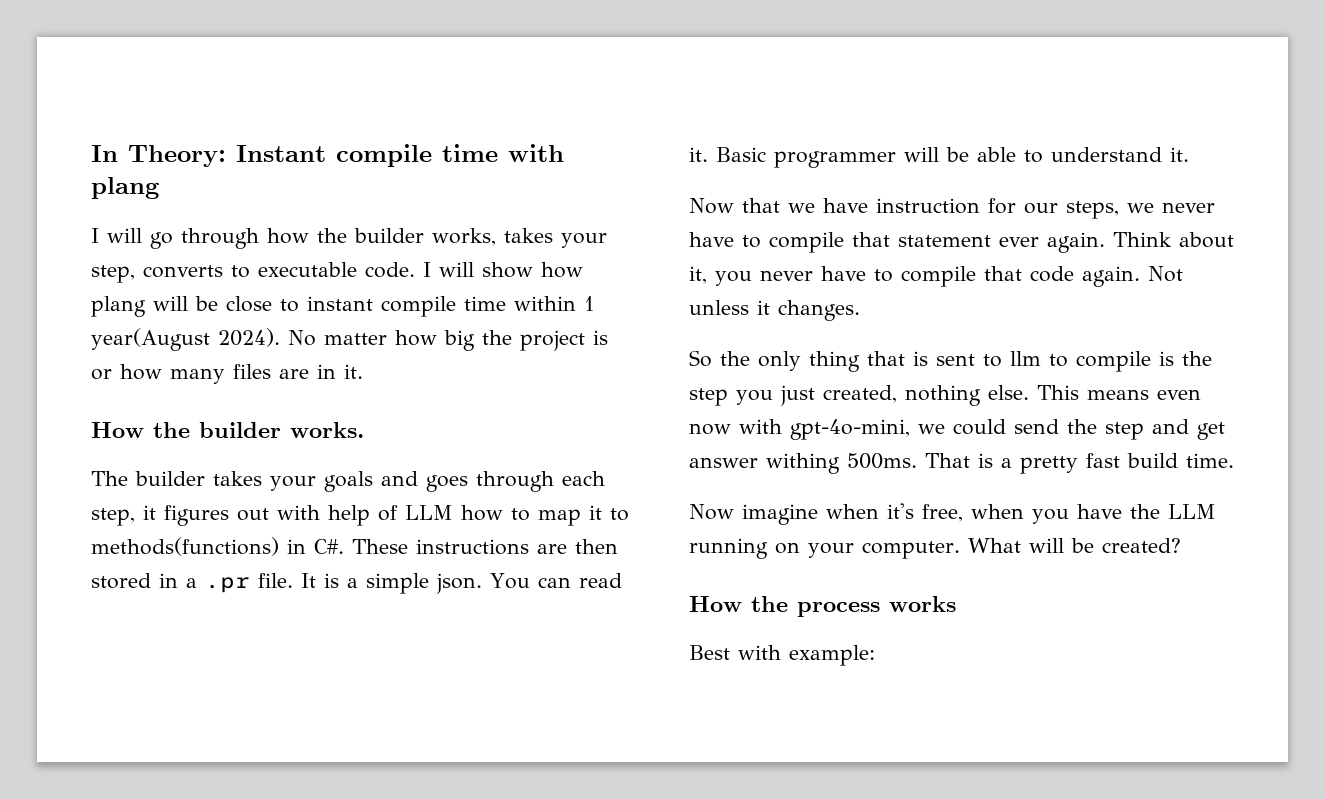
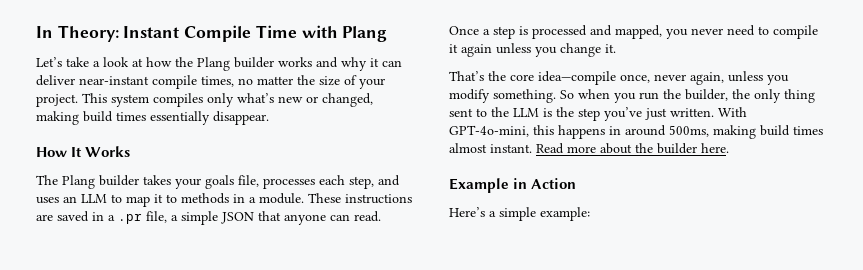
[336,144,564,167] [91,177,159,199] [91,228,607,249] [91,262,583,283] [91,296,594,317] [91,328,608,351] [91,364,363,384] [91,422,364,438] compile time with plang // I will go through how the builder works, takes your step, converts to executable code. I will show how plang will be close to instant compile time within 1 year(August 2024). No matter how big the project is or how many files are in it. // How the builder works. -> [184,25,388,42] [36,57,402,71] [36,75,385,89] [36,93,373,107] [36,111,269,125] [36,146,131,157] Compile Time with Plang // Let’s take a look at how the Plang builder works and why it can deliver near-instant compile times, no matter the size of your project. This system compiles only what’s new or changed, making build times essentially disappear. // How It Works
(128, 478) none -> [62,175,95,189] Plang
[381,471,605,492] [91,505,629,526] [91,537,344,556] and goes through each step, it figures out with help of LLM how to map it to methods(functions) in C#. -> [238,175,400,189] [36,193,304,207] file, processes each step, and uses an LLM to map it to methods in a module.
[575,539,618,554] [91,573,151,589] then stored -> [57,211,89,222] saved
[258,573,622,594] [689,147,1189,168] [689,198,1215,219] [689,232,1234,253] [689,266,1183,287] [689,300,860,321] [689,350,1212,372] [689,385,1201,406] [689,419,1225,440] [689,453,1234,474] [689,503,1216,525] [689,538,1181,559] [689,596,956,617] [689,645,781,660] file. It is a simple json. You can read it. Basic programmer will be able to understand it. // Now that we have instruction for our steps, we never have to compile that statement ever again. Think about it, you never have to compile that code again. Not unless it changes. // So the only thing that is sent to llm to compile is the step you just created, nothing else. This means even now with gpt-4o-mini, we could send the step and get answer withing 500ms. That is a pretty fast build time. // Now imagine when it's free, when you have the LLM running on your computer. What will be created? // How the process works // Best with -> [146,211,381,225] [449,25,818,39] [449,43,616,57] [449,71,789,85] [449,89,815,103] [449,107,747,121] [449,125,823,139] [449,143,729,154] [449,178,577,193] [449,207,536,221] file, a simple JSON that anyone can read. Once a step is processed and mapped, you never need to compile it again unless you change it. // That’s the core idea—compile once, never again, unless you modify something. So when you run the builder, the only thing sent to the LLM is the step you’ve just written. With GPT-4o-mini, this happens in around 500ms, making build times almost instant. Read more about the builder here. // Example in Action // Here’s a simple

